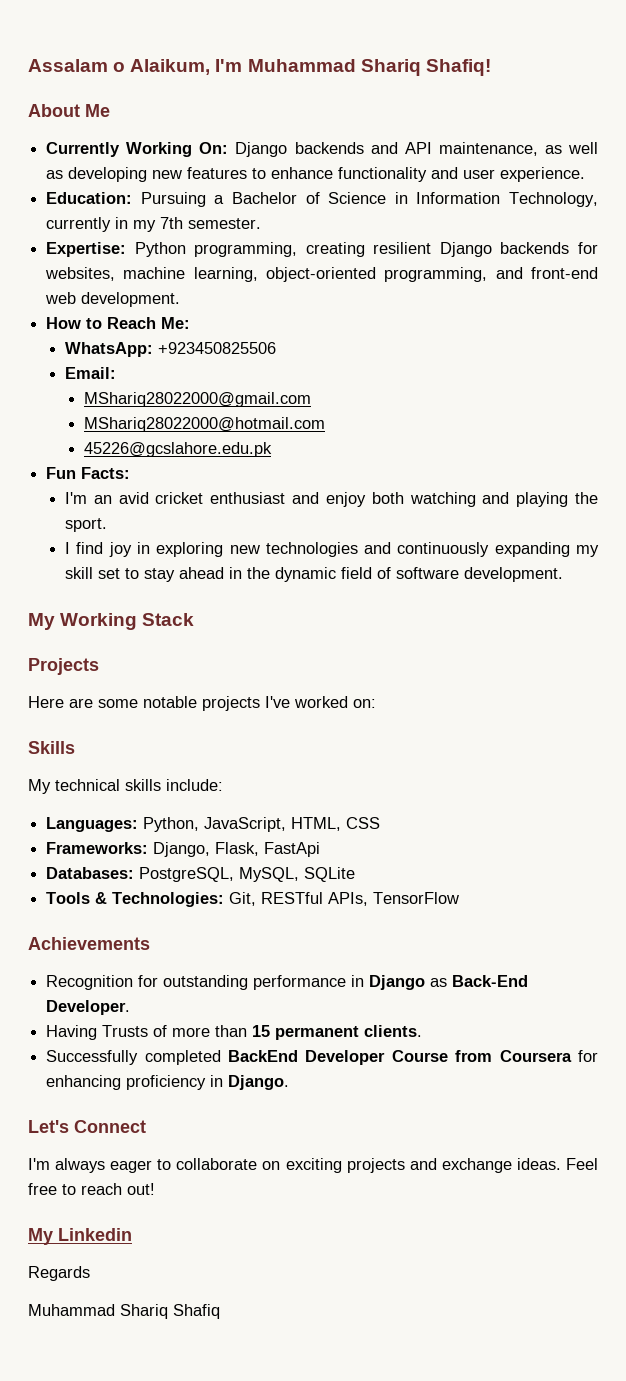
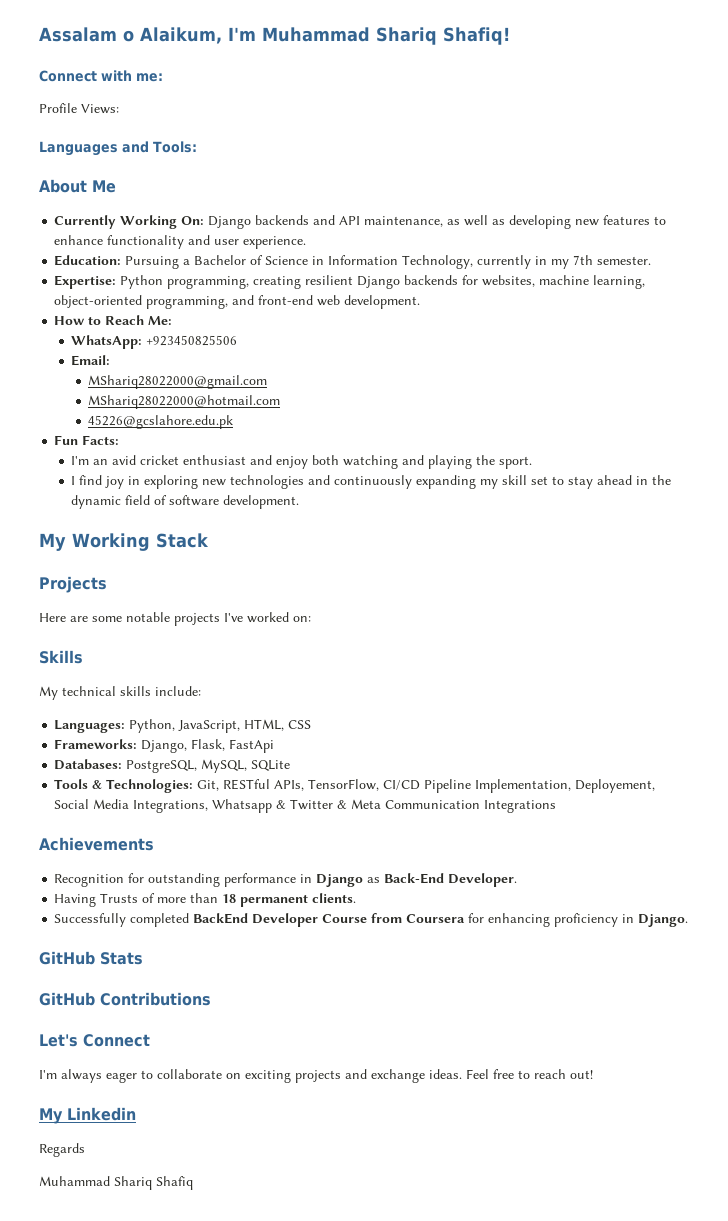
(491, 67) none -> [39,70,163,82] [39,103,119,114] [39,141,197,156] // Connect with me: // Profile Views: // Languages and Tools:
[373,892,460,904] TensorFlow -> [308,779,656,793] [54,799,557,813] TensorFlow, CI/CD Pipeline Implementation, Deployement, Social Media Integrations, Whatsapp & Twitter & Meta Communication Integrations
[252,1025,271,1037] 15 -> [222,894,237,903] 18
(290, 1082) none -> [39,951,143,965] [39,992,211,1006] // GitHub Stats // GitHub Contributions

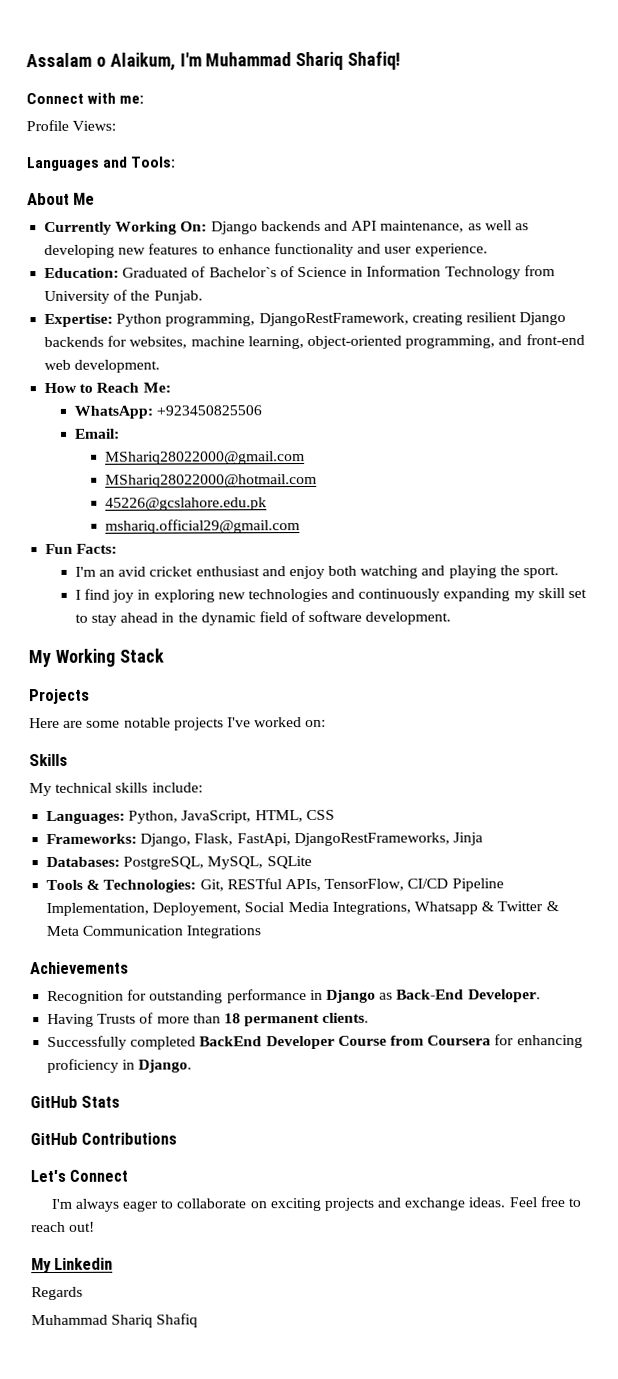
[125,255,247,269] Pursuing a Bachelor -> [122,266,277,278] Graduated of Bachelor`s
[402,255,652,269] Technology, currently in my 7th semester. -> [444,265,555,280] [44,289,203,305] Technology from University of the Punjab.
(250, 282) none -> [258,312,409,327] DjangoRestFramework,
(234, 422) none -> [104,519,300,534] // mshariq.official29@gmail.com
[229,739,275,753] FastApi -> [236,832,483,847] FastApi, DjangoRestFrameworks, Jinja

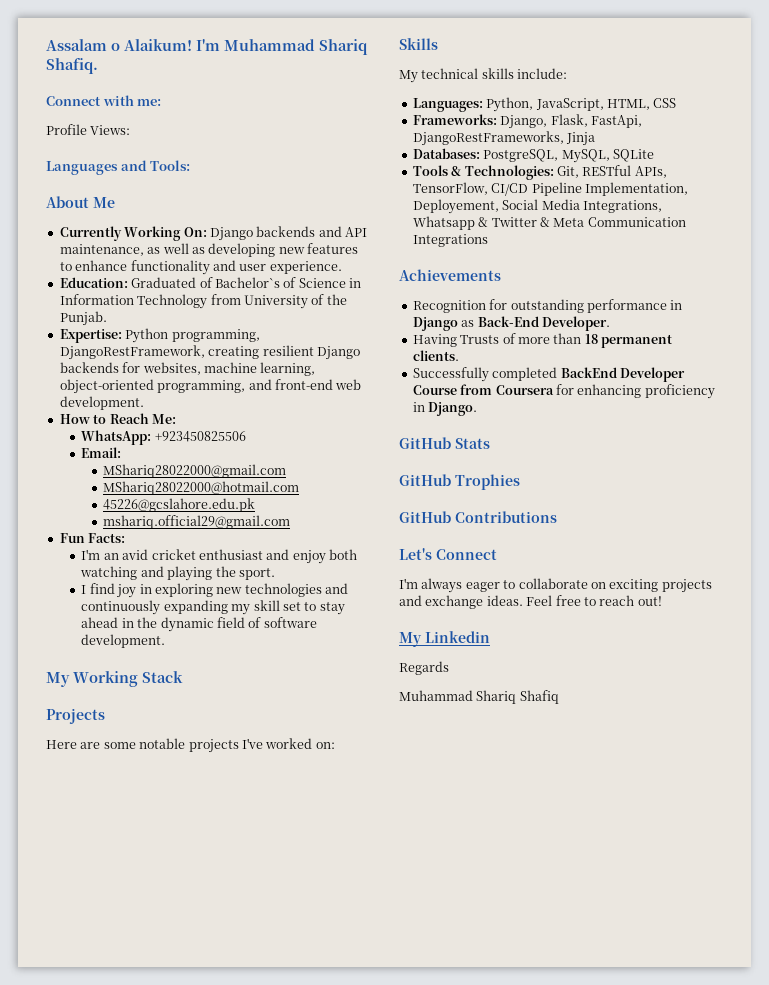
[109,52,176,71] Alaikum, -> [124,39,192,51] Alaikum!
[347,51,402,70] Shafiq! -> [46,58,98,74] Shafiq.
(121, 1101) none -> [399,474,520,490] // GitHub Trophies

